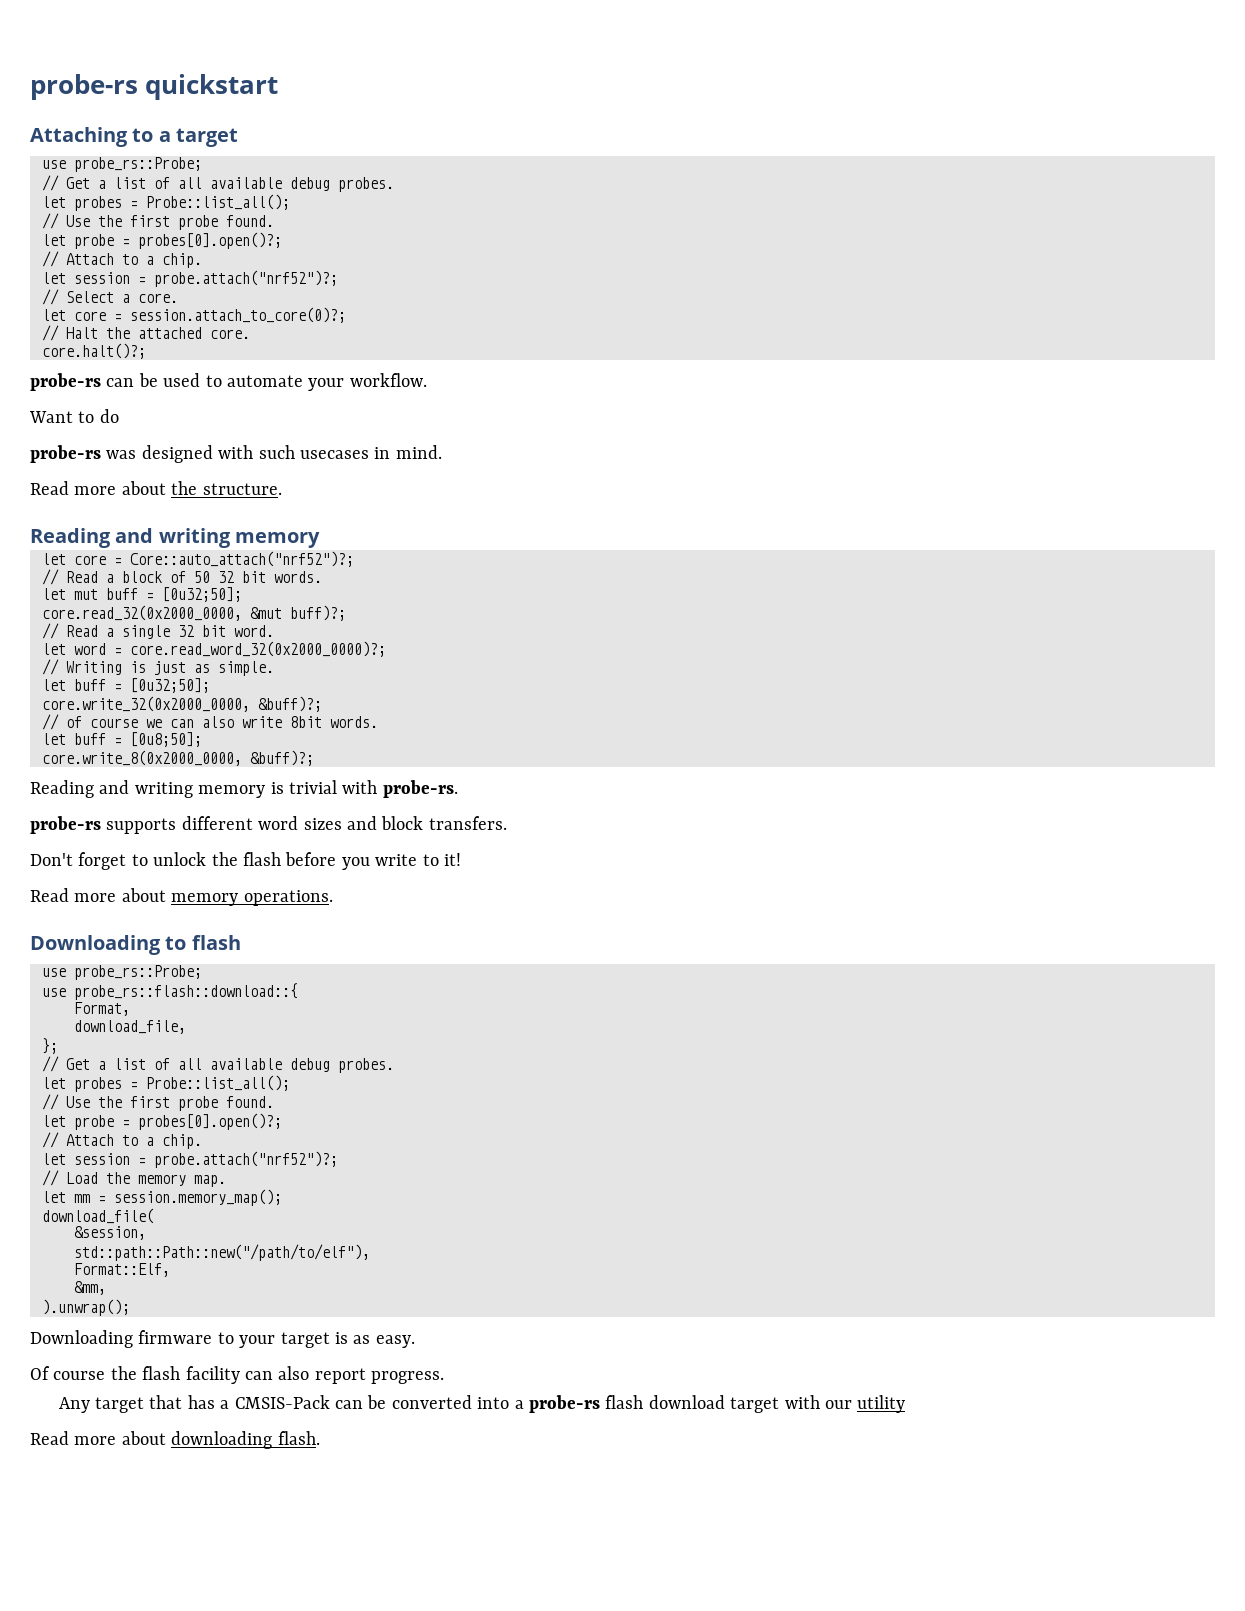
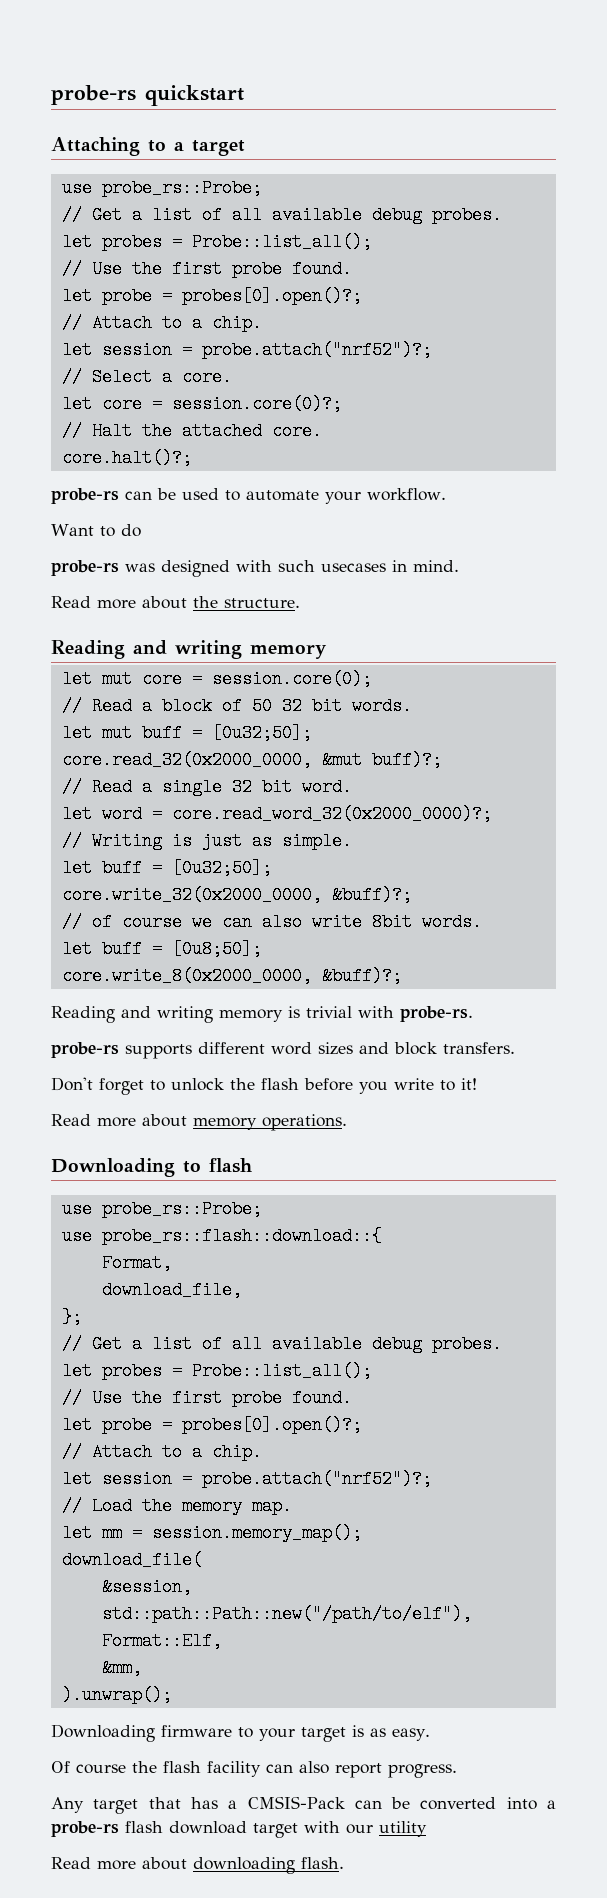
[130,307,346,323] session.attach_to_core(0)?; -> [171,395,342,413] session.core(0)?;
[74,551,354,567] core = Core::auto_attach("nrf52")?; -> [101,670,372,688] mut core = session.core(0);

